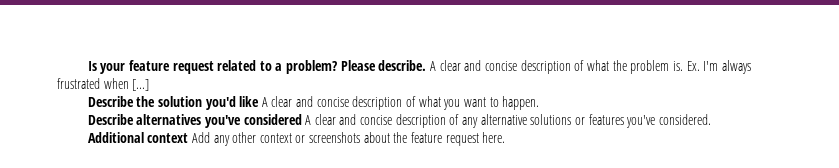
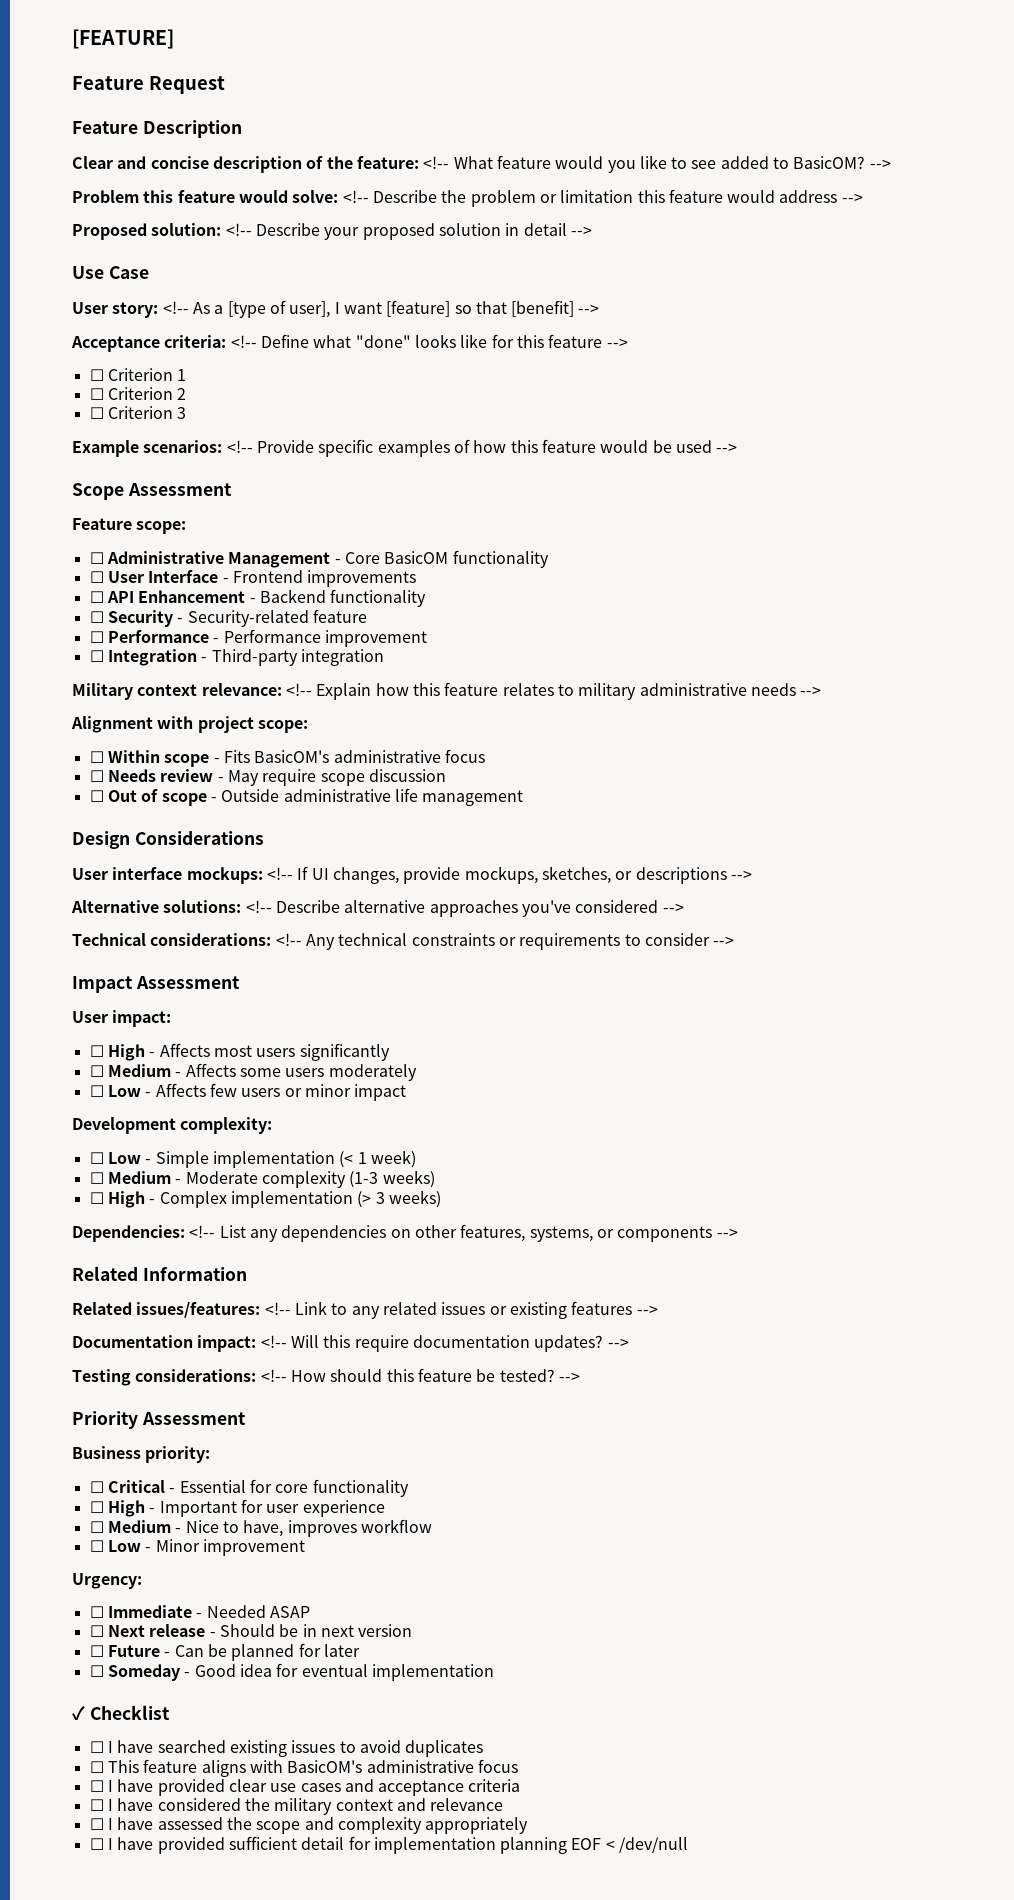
[87,60,751,74] [57,78,150,91] [87,96,540,110] [87,114,711,128] [87,132,506,146] Is your feature request related to a problem? Please describe. A clear and concise description of what the problem is. Ex. I'm always frustrated when [...] // Describe the solution you'd like A clear and concise description of what you want to happen. // Describe alternatives you've considered A clear and concise description of any alternative solutions or features you've considered. // Additional context Add any other context or screenshots about the feature request here. -> [72,29,174,49] [72,76,225,94] [72,120,242,138] [72,155,891,173] [72,189,863,207] [72,223,592,240] [72,266,149,279] [72,300,600,318] [71,334,628,352] [89,368,187,381] [89,387,187,400] [89,406,187,419] [72,439,738,457] [72,483,232,500] [72,518,187,534] [89,550,549,568] [89,570,417,587] [89,589,427,607] [89,609,367,627] [89,629,427,647] [89,649,384,666] [72,682,822,700] [71,716,308,733] [89,749,485,767] [89,769,446,786] [89,788,524,806] [72,831,264,849] [72,866,752,884] [71,900,684,917] [72,933,735,950] [72,976,240,993] [72,1010,172,1027] [89,1043,390,1061] [89,1063,417,1081] [89,1083,407,1101] [72,1117,273,1134] [89,1150,416,1168] [89,1170,435,1188] [89,1190,441,1208] [72,1224,738,1242] [72,1266,247,1281] [72,1301,658,1319] [72,1335,629,1352] [72,1368,580,1386] [72,1411,246,1429] [72,1446,211,1463] [89,1479,409,1497] [89,1499,385,1517] [89,1519,432,1537] [89,1539,305,1556] [72,1573,142,1589] [89,1605,310,1618] [89,1624,413,1637] [89,1643,360,1661] [89,1663,494,1681] [72,1705,170,1721] [89,1740,484,1757] [89,1759,518,1777] [89,1779,521,1796] [89,1798,504,1815] [89,1817,529,1834] [89,1836,689,1854] [FEATURE] // Feature Request // Feature Description // Clear and concise description of the feature: <!-- What feature would you like to see added to BasicOM? --> // Problem this feature would solve: <!-- Describe the problem or limitation this feature would address --> // Proposed solution: <!-- Describe your proposed solution in detail --> // Use Case // User story: <!-- As a [type of user], I want [feature] so that [benefit] --> // Acceptance criteria: <!-- Define what "done" looks like for this feature --> // ☐ Criterion 1 // ☐ Criterion 2 // ☐ Criterion 3 // Example scenarios: <!-- Provide specific examples of how this feature would be used --> // Scope Assessment // Feature scope: // ☐ Administrative Management - Core BasicOM functionality // ☐ User Interface - Frontend improvements // ☐ API Enhancement - Backend functionality // ☐ Security - Security-related feature // ☐ Performance - Performance improvement // ☐ Integration - Third-party integration // Military context relevance: <!-- Explain how this feature relates to military administrative needs --> // Alignment with project scope: // ☐ Within scope - Fits BasicOM's administrative focus // ☐ Needs review - May require scope discussion // ☐ Out of scope - Outside administrative life management // Design Considerations // User interface mockups: <!-- If UI changes, provide mockups, sketches, or descriptions --> // Alternative solutions: <!-- Describe alternative approaches you've considered --> // Technical considerations: <!-- Any technical constraints or requirements to consider --> // Impact Assessment // User impact: // ☐ High - Affects most users significantly // ☐ Medium - Affects some users moderately // ☐ Low - Affects few users or minor impact // Development complexity: // ☐ Low - Simple implementation (< 1 week) // ☐ Medium - Moderate complexity (1-3 weeks) // ☐ High - Complex implementation (> 3 weeks) // Dependencies: <!-- List any dependencies on other features, systems, or components --> // Related Information // Related issues/features: <!-- Link to any related issues or existing features --> // Documentation impact: <!-- Will this require documentation updates? --> // Testing considerations: <!-- How should this feature be tested? --> // Priority Assessment // Business priority: // ☐ Critical - Essential for core functionality // ☐ High - Important for user experience // ☐ Medium - Nice to have, improves workflow // ☐ Low - Minor improvement // Urgency: // ☐ Immediate - Needed ASAP // ☐ Next release - Should be in next version // ☐ Future - Can be planned for later // ☐ Someday - Good idea for eventual implementation // ✓ Checklist // ☐ I have searched existing issues to avoid duplicates // ☐ This feature aligns with BasicOM's administrative focus // ☐ I have provided clear use cases and acceptance criteria // ☐ I have considered the military context and relevance // ☐ I have assessed the scope and complexity appropriately // ☐ I have provided sufficient detail for implementation planning EOF < /dev/null

